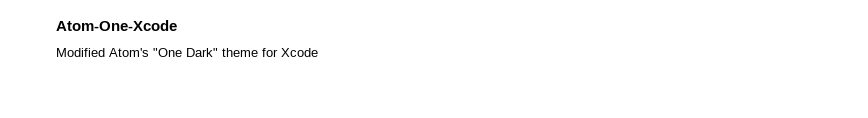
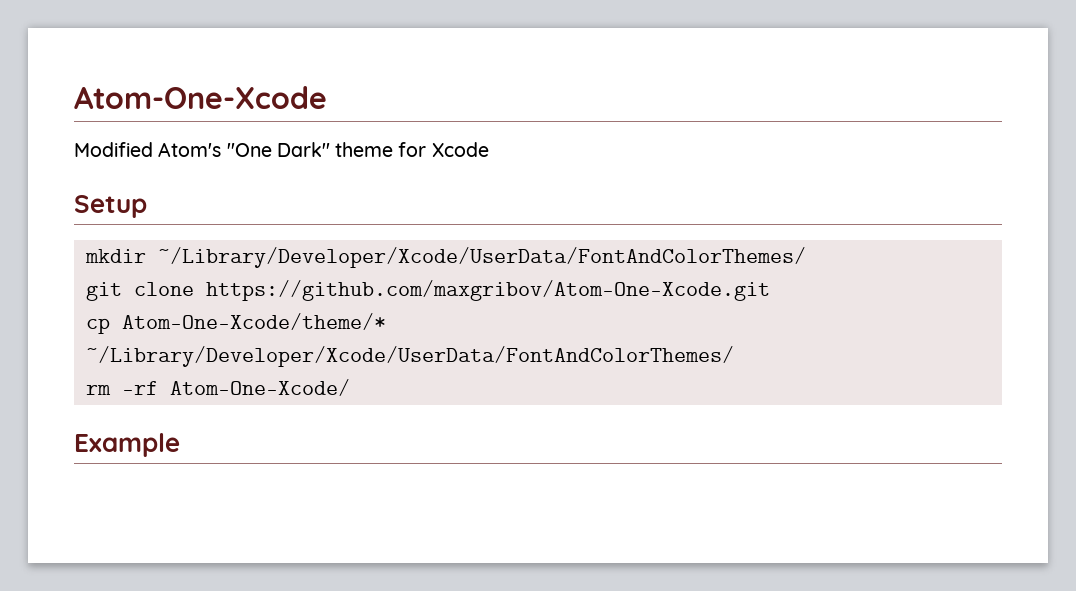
(318, 52) none -> [74,195,147,218] [84,247,806,268] [85,280,770,301] [85,313,386,334] [85,346,734,367] [85,379,350,396] [74,433,180,457] // Setup // mkdir ~/Library/Developer/Xcode/UserData/FontAndColorThemes/ // git clone https://github.com/maxgribov/Atom-One-Xcode.git // cp Atom-One-Xcode/theme/* ~/Library/Developer/Xcode/UserData/FontAndColorThemes/ // rm -rf Atom-One-Xcode/ // Example

